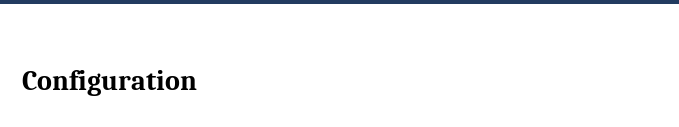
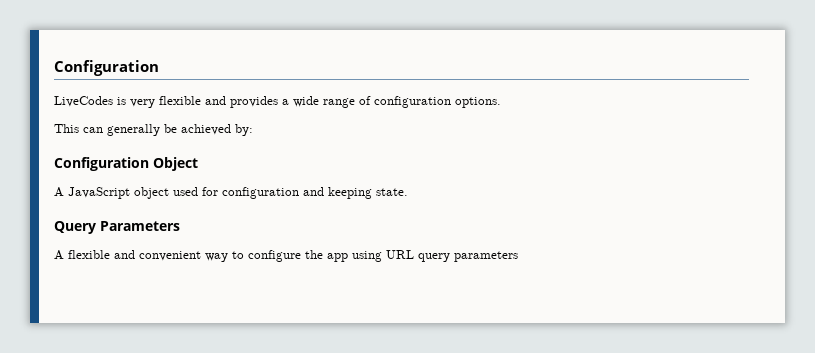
[22,70,197,96] Configuration -> [54,60,159,76] [54,96,501,108] [54,124,253,136] [54,157,198,171] [54,187,408,199] [54,221,180,234] [54,250,518,262] Configuration // LiveCodes is very flexible and provides a wide range of configuration options. // This can generally be achieved by: // Configuration Object // A JavaScript object used for configuration and keeping state. // Query Parameters // A flexible and convenient way to configure the app using URL query parameters

